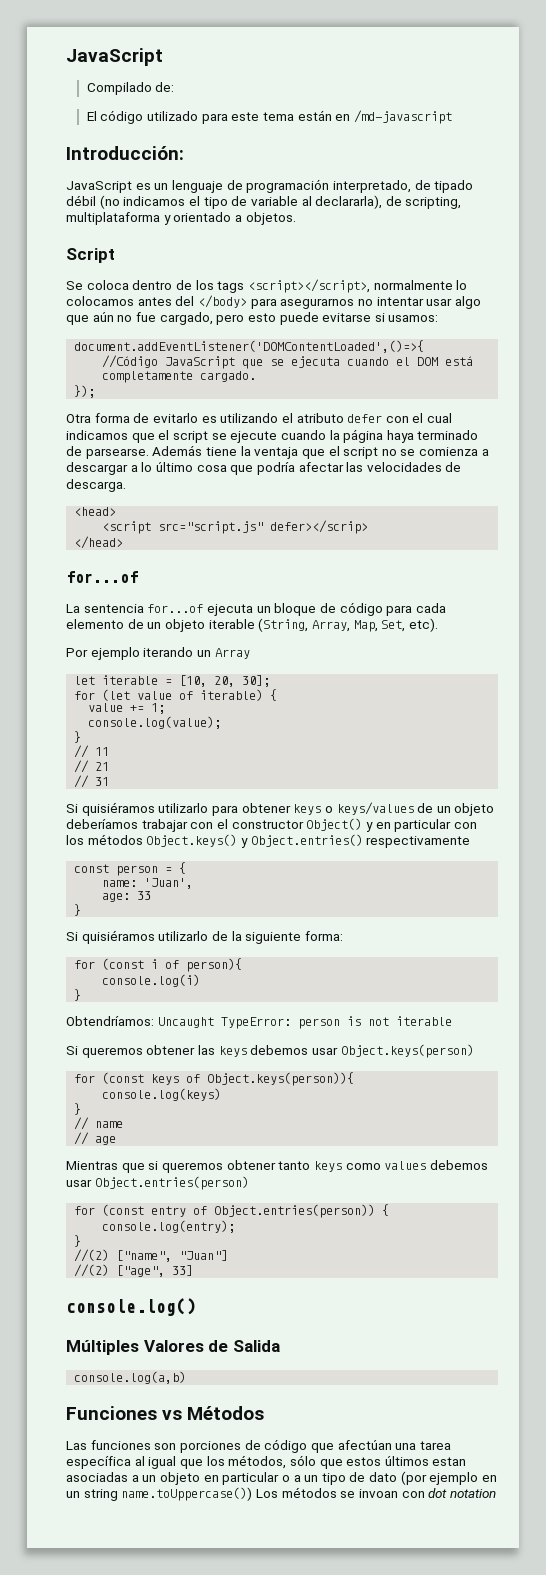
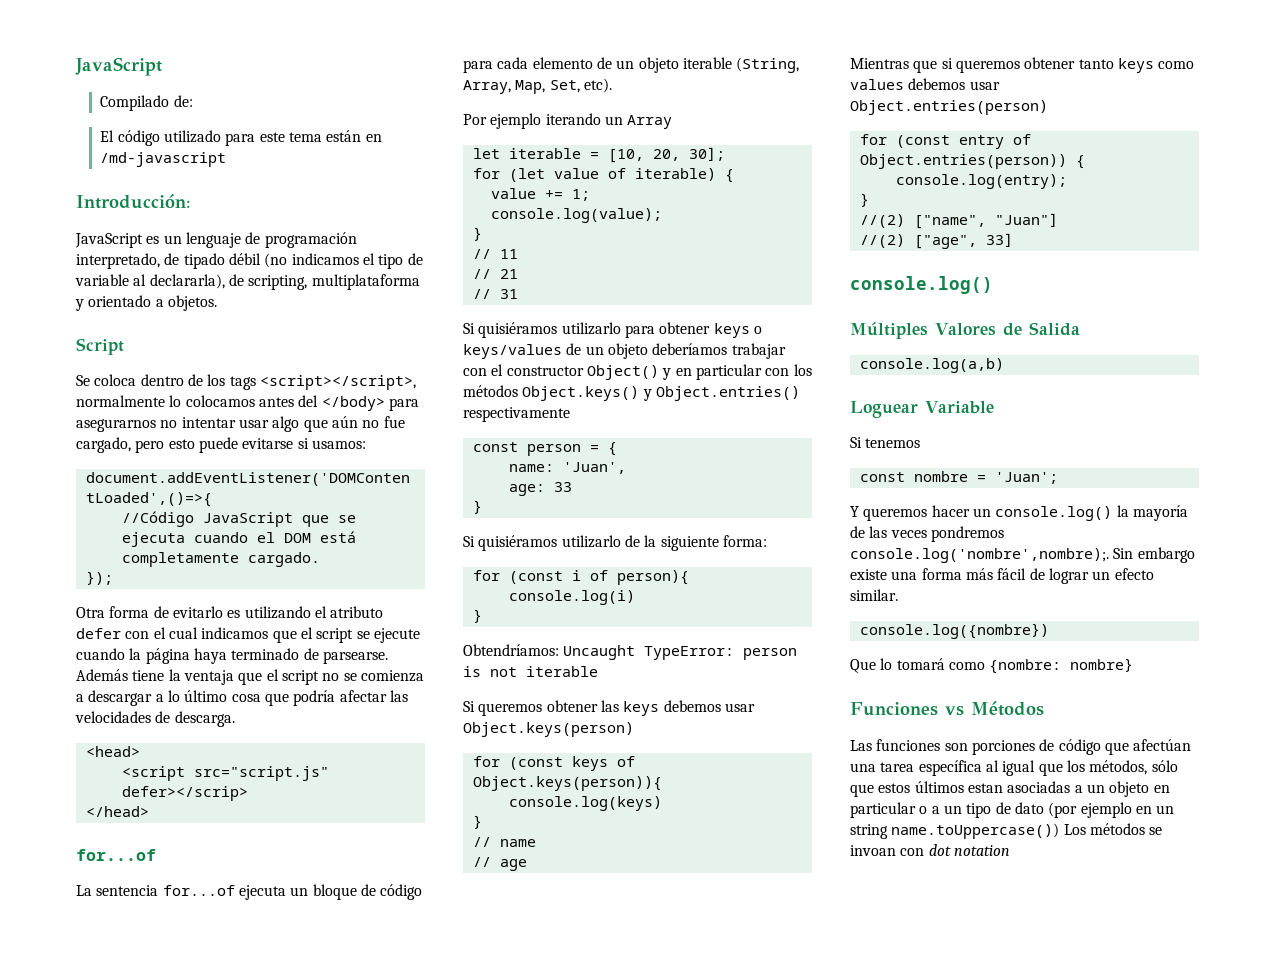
(187, 1377) none -> [850,401,994,418] [850,437,921,448] [859,471,1058,484] [850,505,1188,521] [850,526,1004,542] [850,547,1195,563] [850,568,1154,584] [850,589,898,601] [859,623,1049,639] [850,658,1134,674] // Loguear Variable // Si tenemos // const nombre = 'Juan'; // Y queremos hacer un console.log() la mayoría de las veces pondremos console.log('nombre',nombre);. Sin embargo existe una forma más fácil de lograr un efecto similar. // console.log({nombre}) // Que lo tomará como {nombre: nombre}

